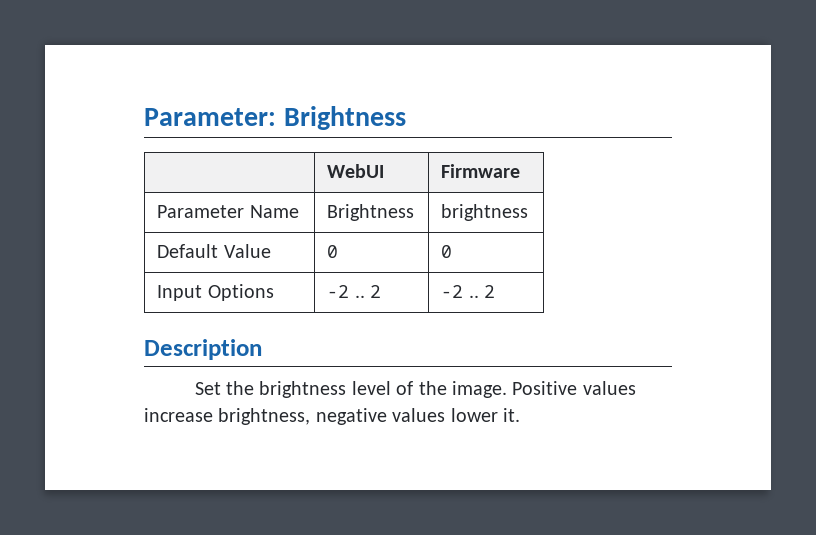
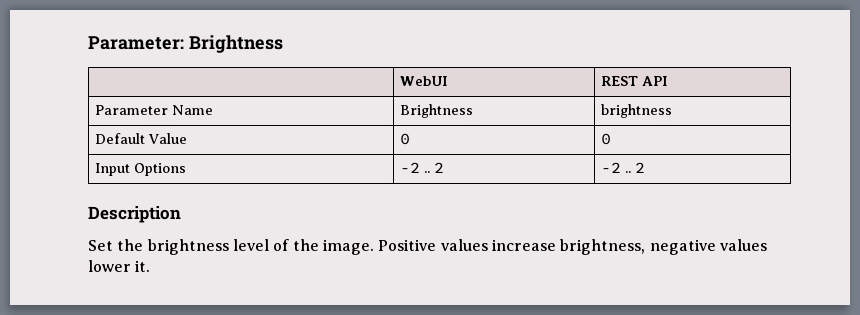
[441,164,521,178] Firmware -> [600,76,668,86] REST API

